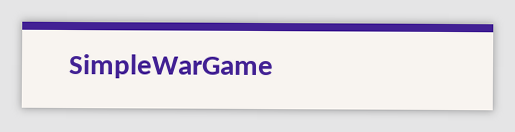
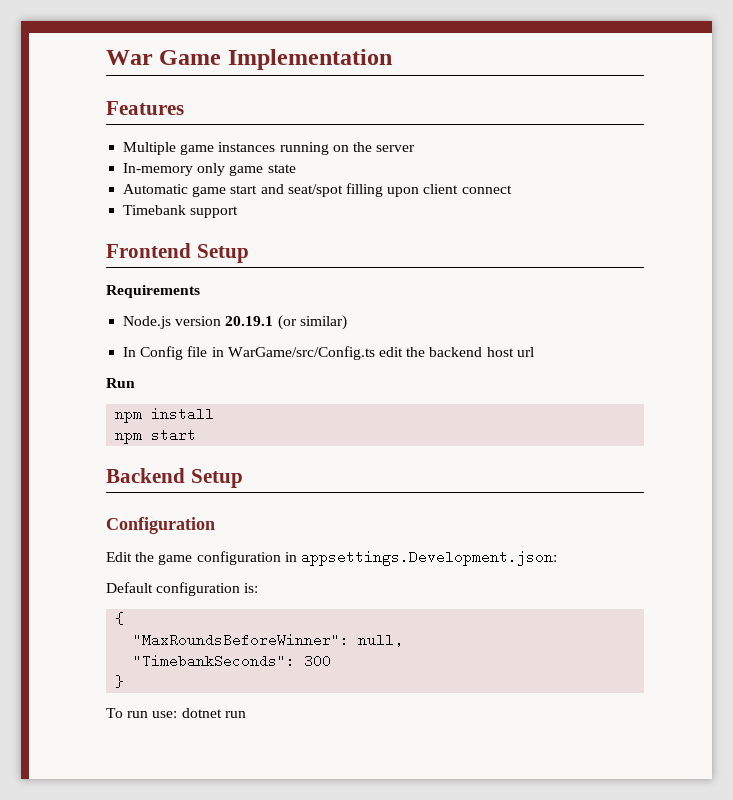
[68,54,274,80] SimpleWarGame -> [106,49,392,70] [106,101,184,115] [123,142,416,155] [123,163,296,176] [123,183,512,197] [123,205,239,218] [106,243,249,263] [106,285,200,298] [123,315,347,330] [123,346,534,360] [106,378,135,388] [115,407,215,423] [115,428,197,444] [106,468,243,488] [106,517,215,534] [106,550,557,566] [106,582,259,596] [115,612,125,625] [133,633,404,647] [133,654,332,668] [115,675,125,688] [106,708,246,718] War Game Implementation // Features // Multiple game instances running on the server // In-memory only game state // Automatic game start and seat/spot filling upon client connect // Timebank support // Frontend Setup // Requirements // Node.js version 20.19.1 (or similar) // In Config file in WarGame/src/Config.ts edit the backend host url // Run // npm install // npm start // Backend Setup // Configuration // Edit the game configuration in appsettings.Development.json: // Default configuration is: // { // "MaxRoundsBeforeWinner": null, // "TimebankSeconds": 300 // } // To run use: dotnet run

